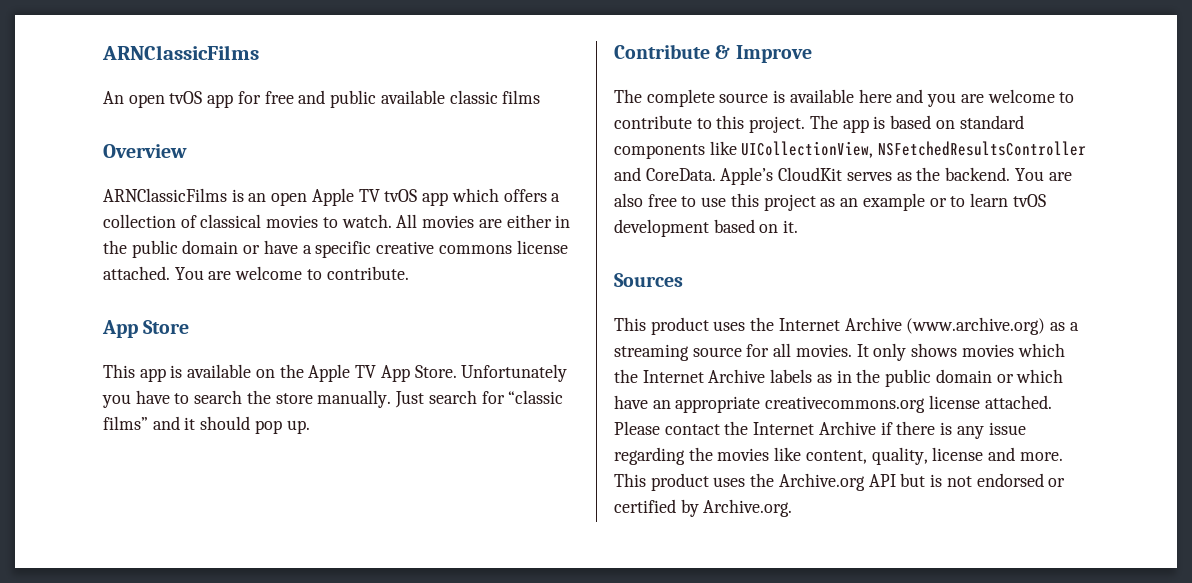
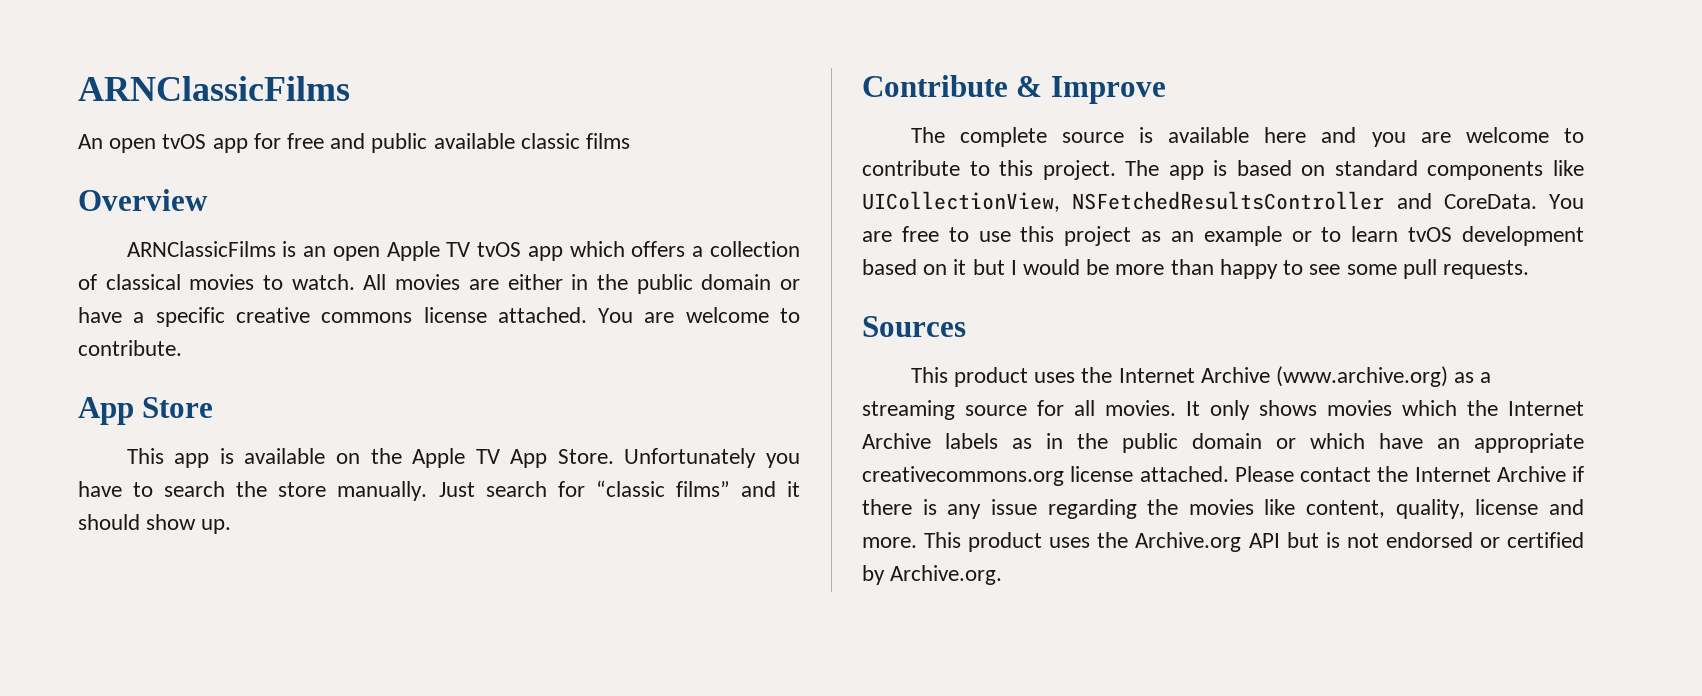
[254,420,282,434] pop -> [146,514,197,530] show
[720,167,1072,185] [614,193,643,207] Apple’s CloudKit serves as the backend. You are also -> [1549,194,1584,209] [862,231,892,242] You are
[783,220,799,233] it. -> [953,259,1529,279] it but I would be more than happy to see some pull requests.

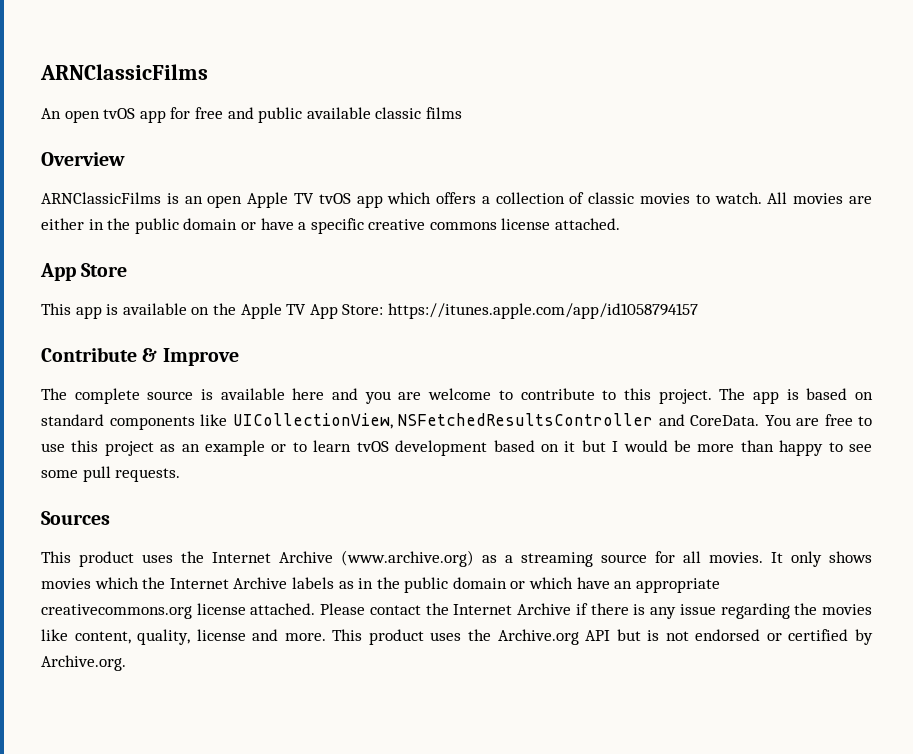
[105,274,181,290] classical -> [588,192,635,204] classic
[598,307,800,323] [78,340,182,356] You are welcome to contribute. -> (621, 224) none
[557,448,800,468] [78,480,801,501] [78,514,232,534] Store. Unfortunately you have to search the store manually. Just search for “classic films” and it should show up. -> [342,303,698,319] Store: https://itunes.apple.com/app/id1058794157

